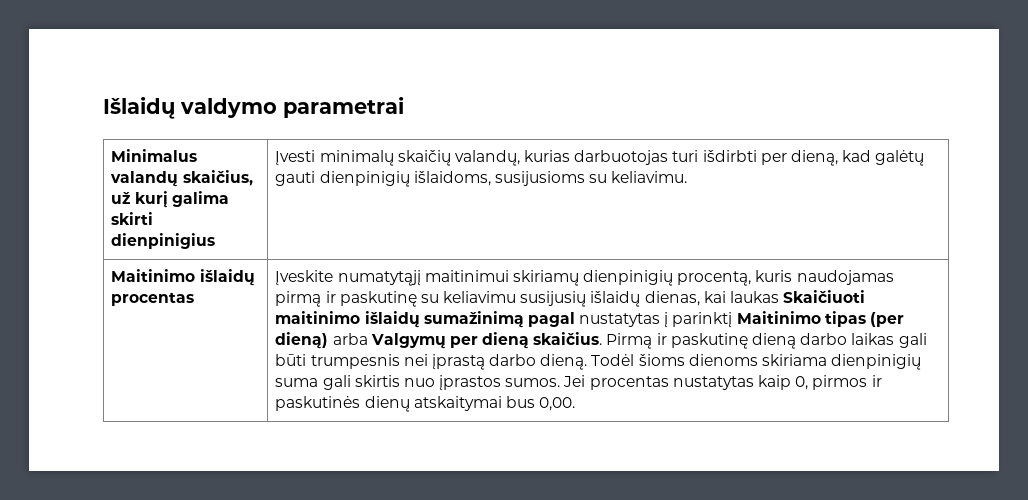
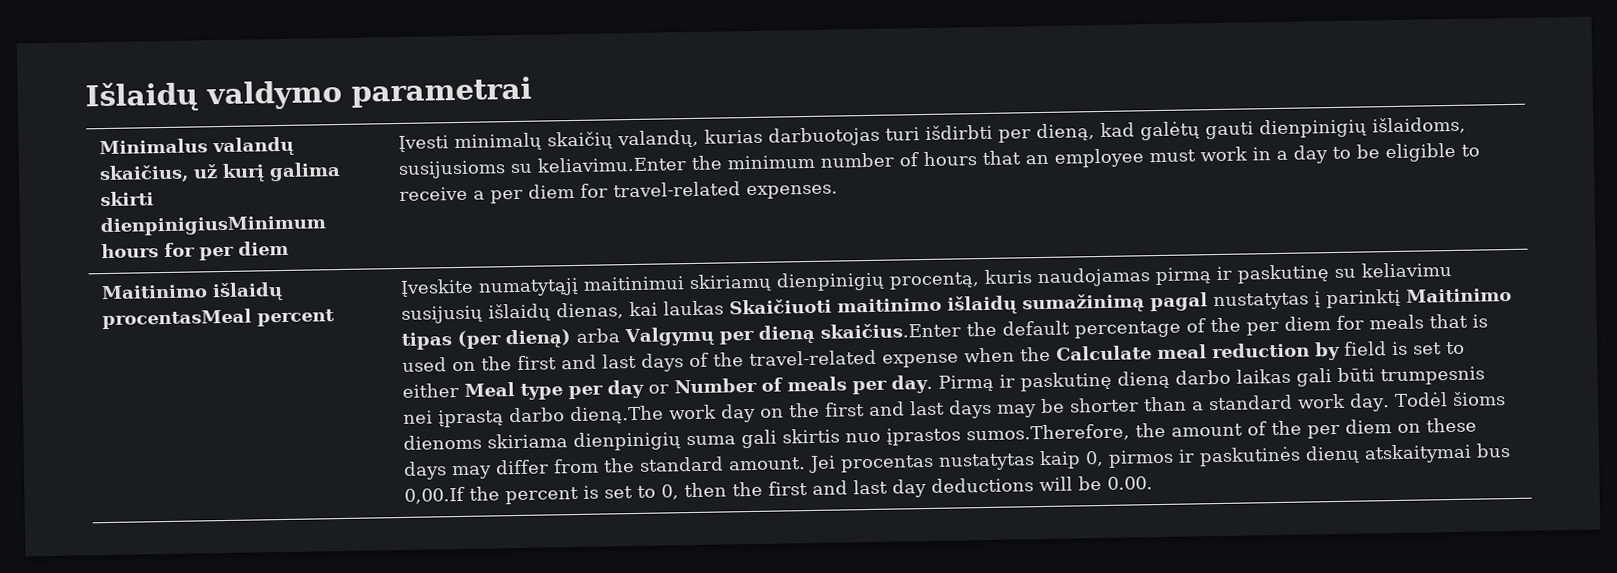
[111,233,216,249] dienpinigius -> [100,214,328,237] [101,240,290,261] dienpinigiusMinimum hours for per diem
[611,171,688,183] keliavimu. -> [537,142,1481,173] [399,181,839,204] keliavimu.Enter the minimum number of hours that an employee must work in a day to be eligible to receive a per diem for travel-related expenses.
[111,292,195,306] procentas -> [102,308,336,330] procentasMeal percent
[533,332,603,345] skaičius. -> [820,313,1489,339] [402,341,1466,372] [402,374,934,400] skaičius.Enter the default percentage of the per diem for meals that is used on the first and last days of the travel-related expense when the Calculate meal reduction by field is set to either Meal type per day or Number of meals per day.
[540,354,588,370] dieną. -> [570,393,1391,425] dieną.The work day on the first and last days may be shorter than a standard work day.
[505,378,561,387] sumos. -> [966,417,1478,443] [403,456,807,480] sumos.Therefore, the amount of the per diem on these days may differ from the standard amount.
[539,397,576,411] 0,00. -> [404,476,1154,505] 0,00.If the percent is set to 0, then the first and last day deductions will be 0.00.

